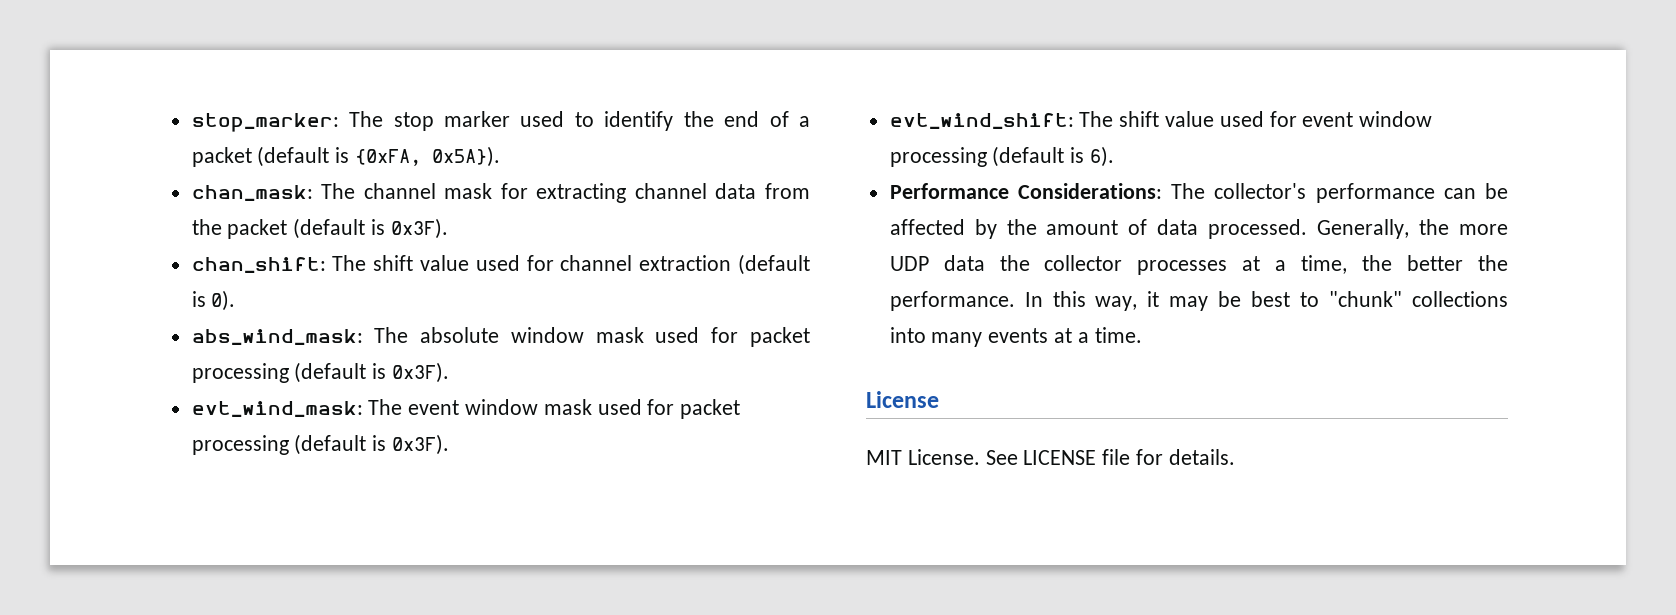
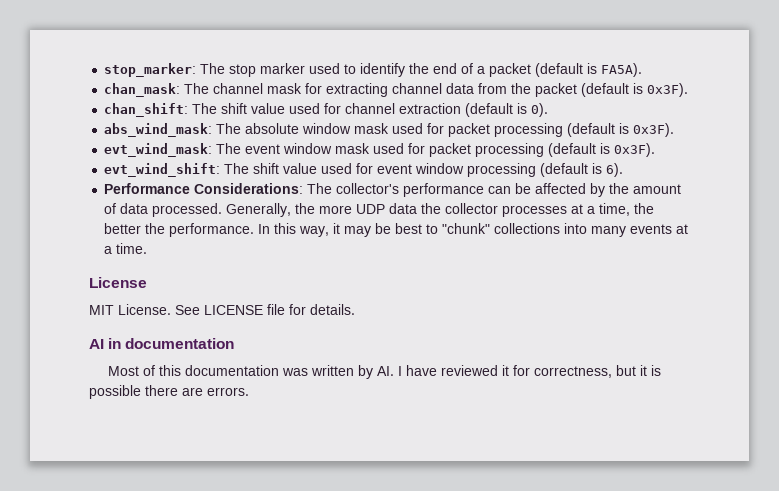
[355,146,501,167] {0xFA, 0x5A}). -> [601,63,643,77] FA5A).
(1235, 457) none -> [89,338,235,349] [108,365,662,379] [89,385,249,399] // AI in documentation // Most of this documentation was written by AI. I have reviewed it for correctness, but it is possible there are errors.

